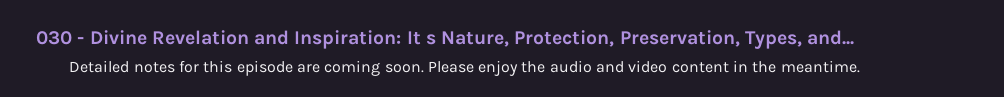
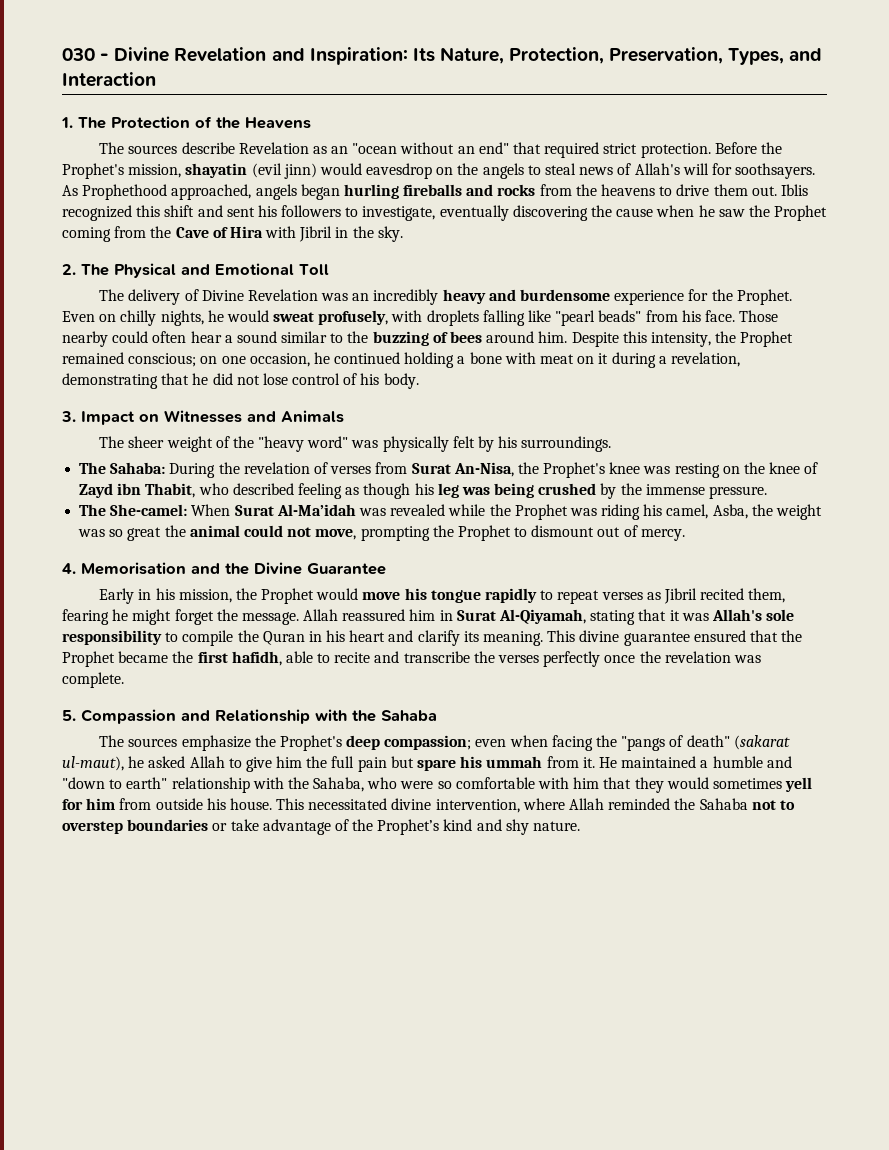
[406,31,436,45] It s -> [412,48,435,62] Its
[807,30,855,45] [69,60,860,76] and... // Detailed notes for this episode are coming soon. Please enjoy the audio and video content in the meantime. -> [789,48,823,61] [62,72,156,87] [61,116,311,129] [99,142,782,158] [62,163,816,179] [62,184,808,200] [62,205,828,221] [62,226,403,242] [62,263,329,278] [99,289,792,305] [62,310,779,326] [62,331,794,347] [62,352,740,368] [62,373,419,389] [61,410,344,425] [99,436,612,452] [79,462,819,478] [79,483,768,499] [79,504,823,520] [78,525,685,541] [62,562,386,575] [99,588,786,604] [62,609,795,625] [62,630,803,646] [62,651,761,667] [62,672,124,688] [62,709,437,724] [99,735,790,751] [62,756,792,772] [62,777,813,793] [62,798,795,813] [62,819,581,835] and Interaction // 1. The Protection of the Heavens // The sources describe Revelation as an "ocean without an end" that required strict protection. Before the Prophet's mission, shayatin (evil jinn) would eavesdrop on the angels to steal news of Allah's will for soothsayers. As Prophethood approached, angels began hurling fireballs and rocks from the heavens to drive them out. Iblis recognized this shift and sent his followers to investigate, eventually discovering the cause when he saw the Prophet coming from the Cave of Hira with Jibril in the sky. // 2. The Physical and Emotional Toll // The delivery of Divine Revelation was an incredibly heavy and burdensome experience for the Prophet. Even on chilly nights, he would sweat profusely, with droplets falling like "pearl beads" from his face. Those nearby could often hear a sound similar to the buzzing of bees around him. Despite this intensity, the Prophet remained conscious; on one occasion, he continued holding a bone with meat on it during a revelation, demonstrating that he did not lose control of his body. // 3. Impact on Witnesses and Animals // The sheer weight of the "heavy word" was physically felt by his surroundings. // The Sahaba: During the revelation of verses from Surat An-Nisa, the Prophet's knee was resting on the knee of Zayd ibn Thabit, who described feeling as though his leg was being crushed by the immense pressure. // The She-camel: When Surat Al-Ma’idah was revealed while the Prophet was riding his camel, Asba, the weight was so great the animal could not move, prompting the Prophet to dismount out of mercy. // 4. Memorisation and the Divine Guarantee // Early in his mission, the Prophet would move his tongue rapidly to repeat verses as Jibril recited them, fearing he might forget the message. Allah reassured him in Surat Al-Qiyamah, stating that it was Allah's sole responsibility to compile the Quran in his heart and clarify its meaning. This divine guarantee ensured that the Prophet became the first hafidh, able to recite and transcribe the verses perfectly once the revelation was complete. // 5. Compassion and Relationship with the Sahaba // The sources emphasize the Prophet's deep compassion; even when facing the "pangs of death" (sakarat ul-maut), he asked Allah to give him the full pain but spare his ummah from it. He maintained a humble and "down to earth" relationship with the Sahaba, who were so comfortable with him that they would sometimes yell for him from outside his house. This necessitated divine intervention, where Allah reminded the Sahaba not to overstep boundaries or take advantage of the Prophet’s kind and shy nature.

